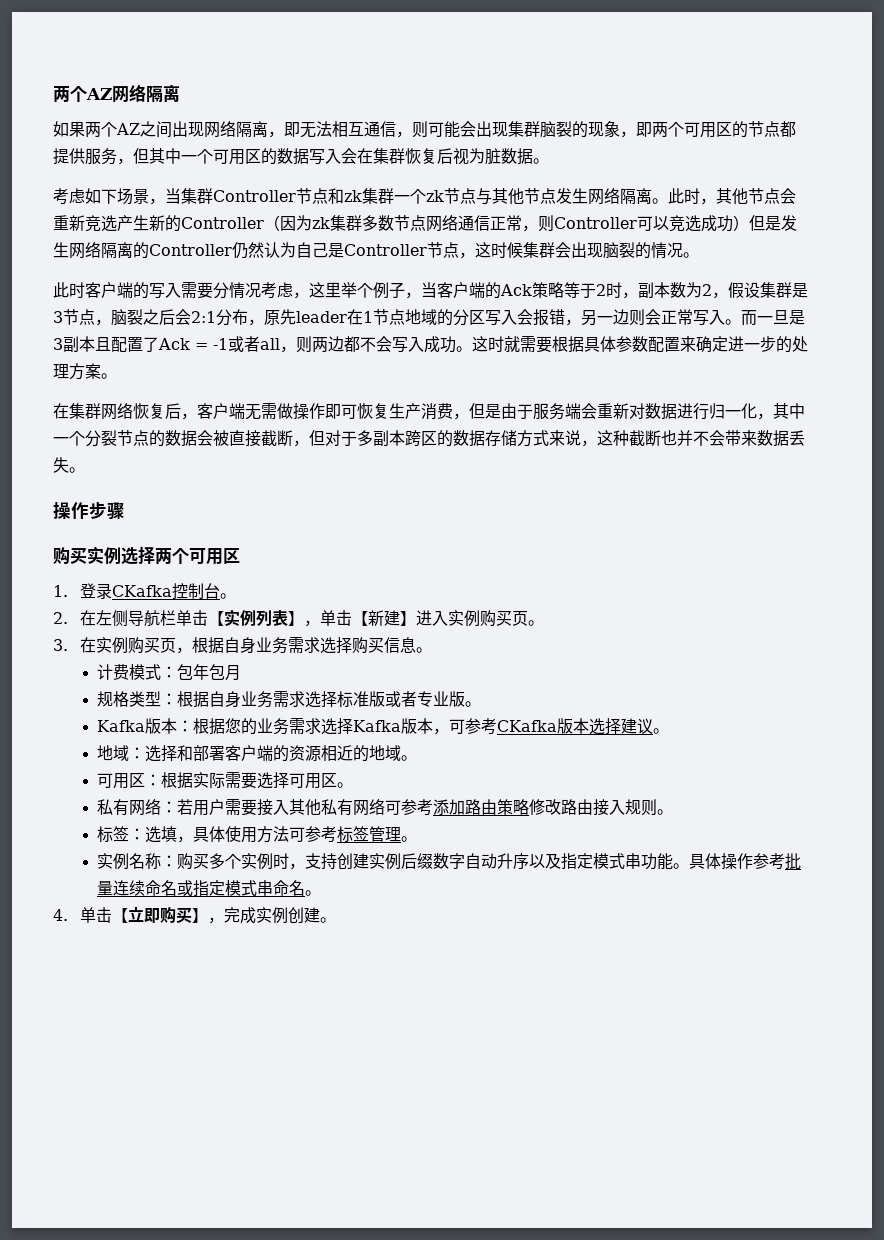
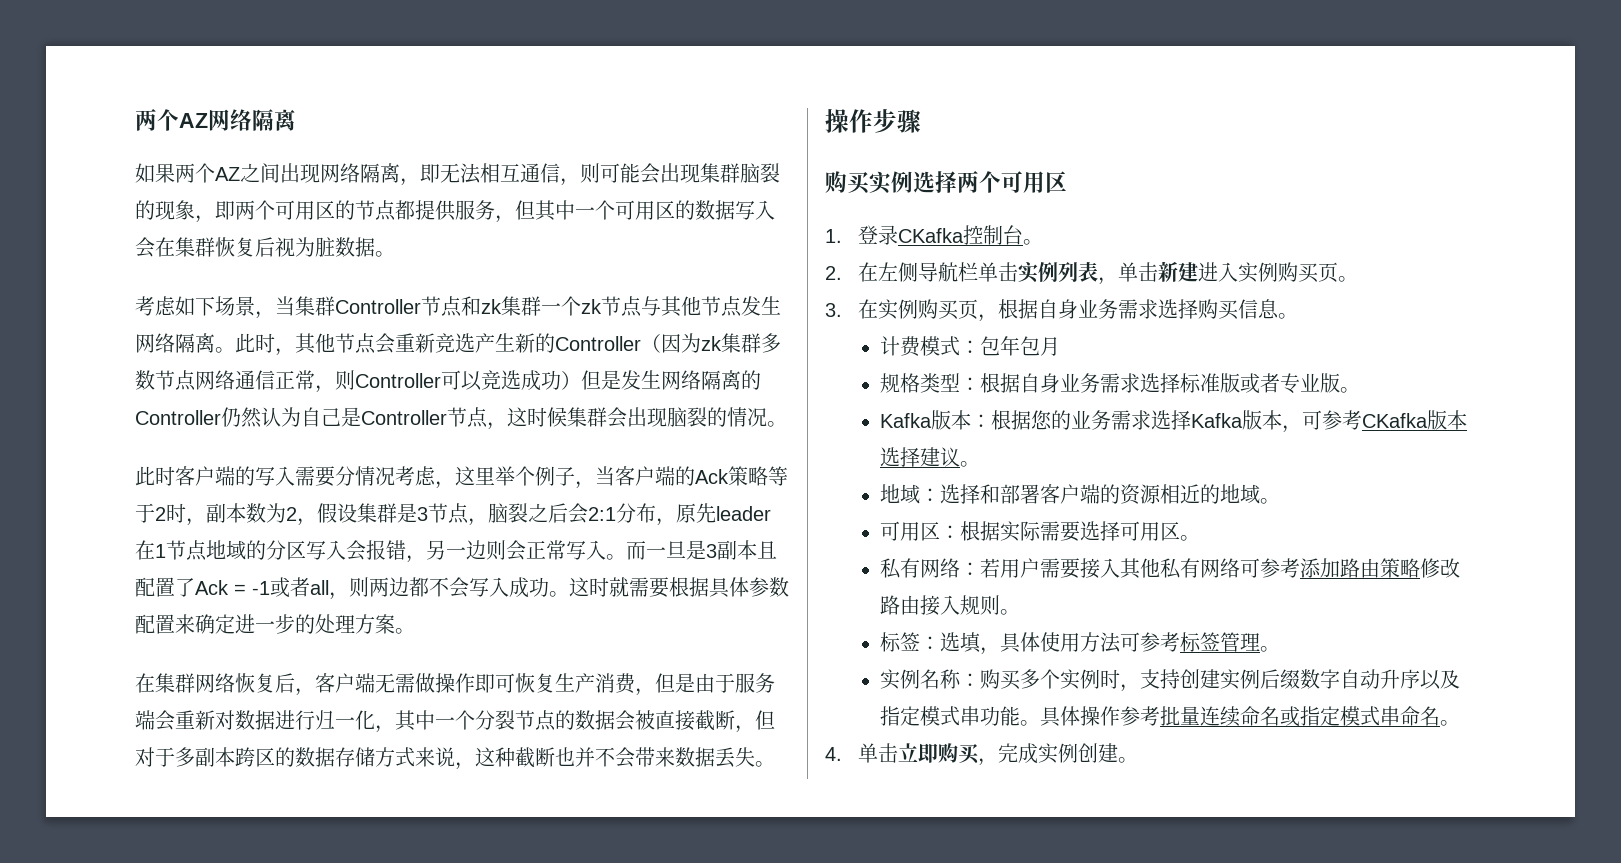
[207,611,224,626] 【 -> (1019, 272) none
[287,610,416,627] 】，单击【新建】 -> [1098,261,1199,285] ，单击新建
[111,908,128,923] 【 -> (899, 753) none
[191,908,208,923] 】 -> (981, 754) none

